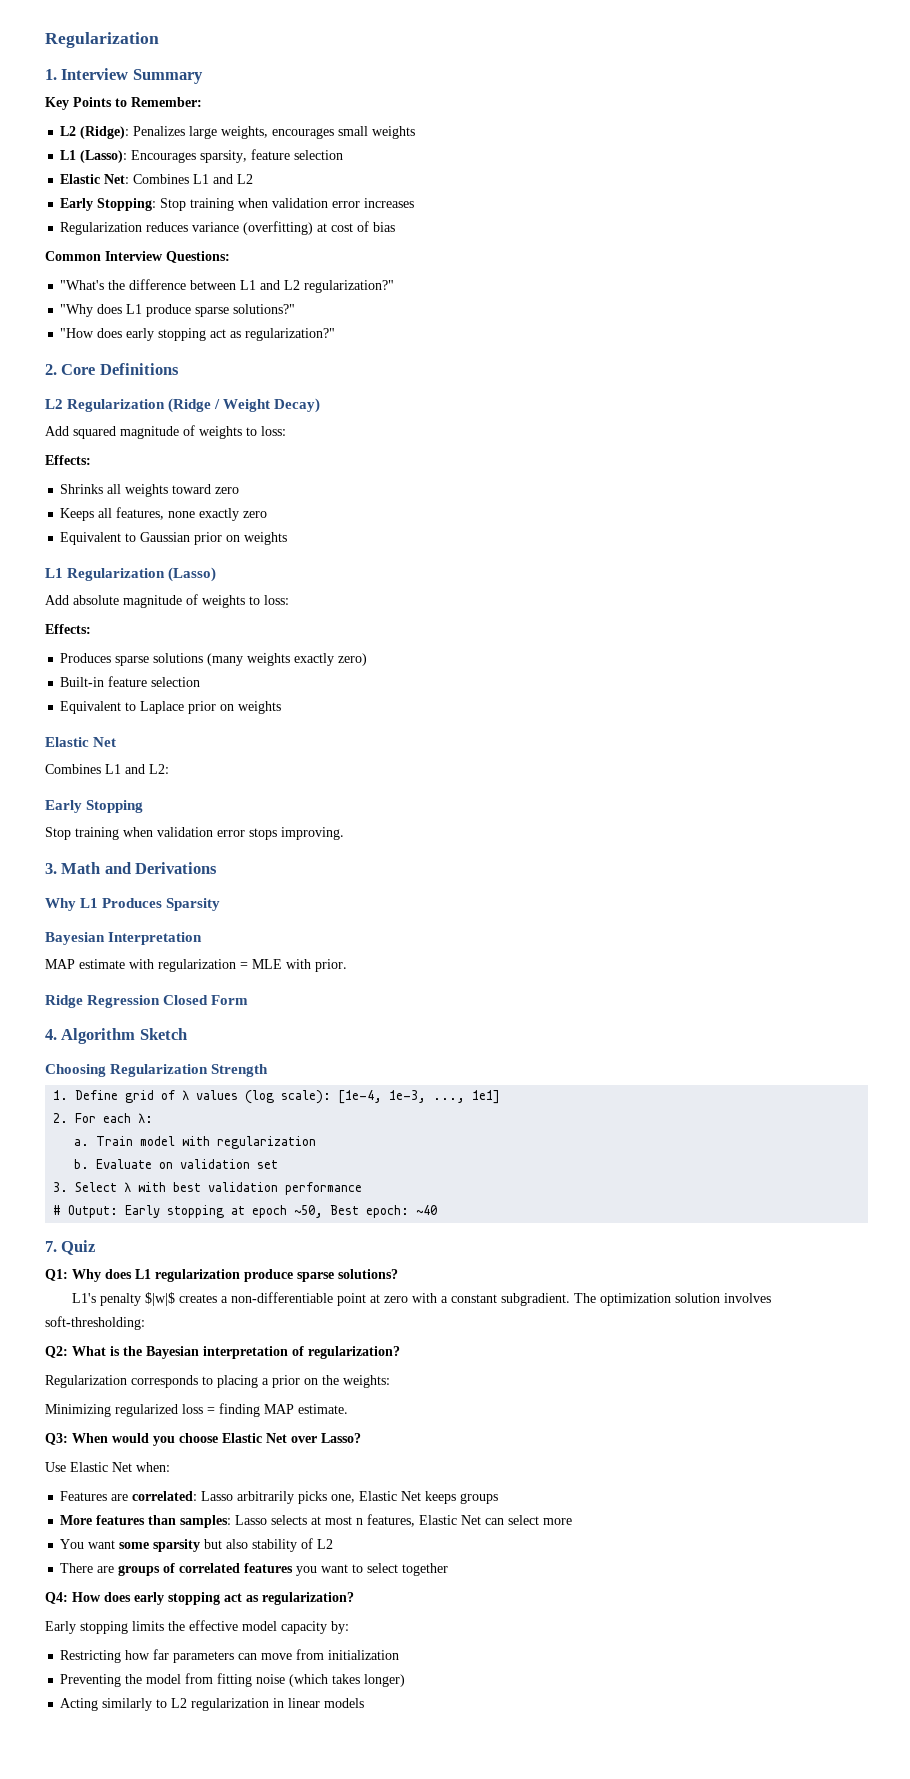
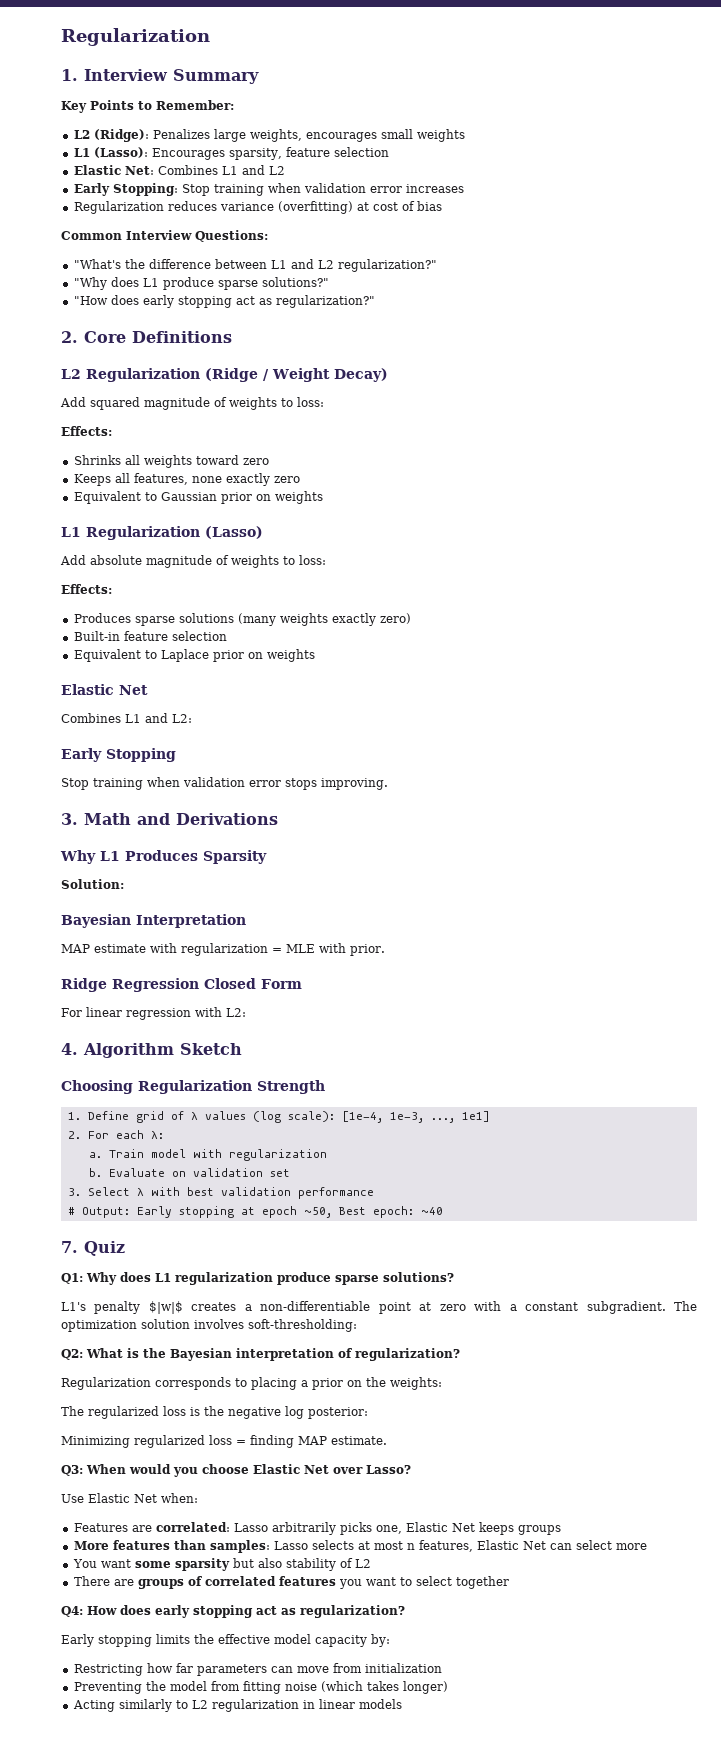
(221, 904) none -> [61,879,124,889] // Solution:
(249, 1000) none -> [61,1007,246,1020] // For linear regression with L2:
(390, 1381) none -> [61,1406,368,1419] // The regularized loss is the negative log posterior:

